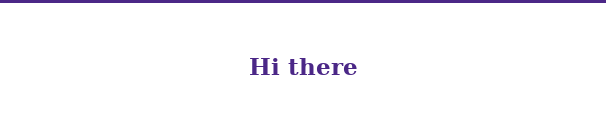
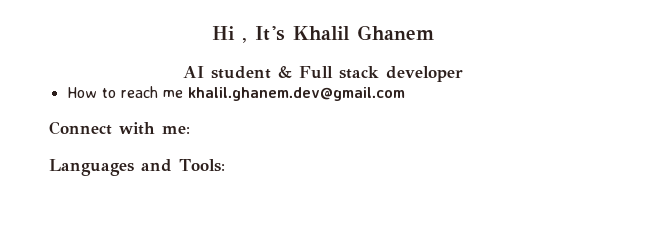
[287,58,358,75] there -> [242,25,434,43] [183,66,463,82] [66,86,405,101] [49,121,190,135] [49,159,225,176] , It's Khalil Ghanem // AI student & Full stack developer // How to reach me khalil.ghanem.dev@gmail.com // Connect with me: // Languages and Tools:

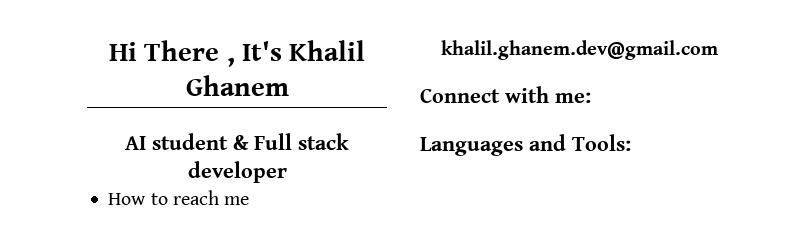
(235, 33) none -> [144,40,220,61] There

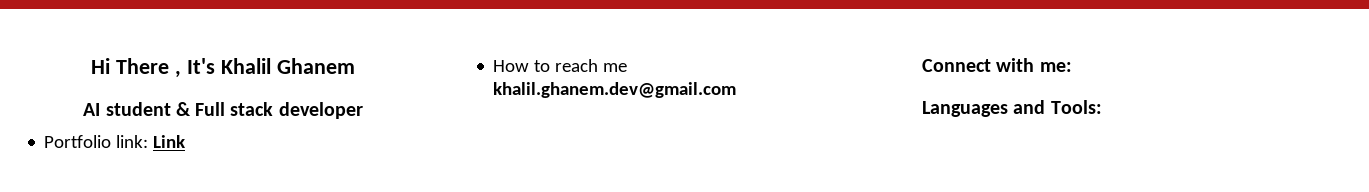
(287, 172) none -> [44,135,186,148] // Portfolio link: Link

